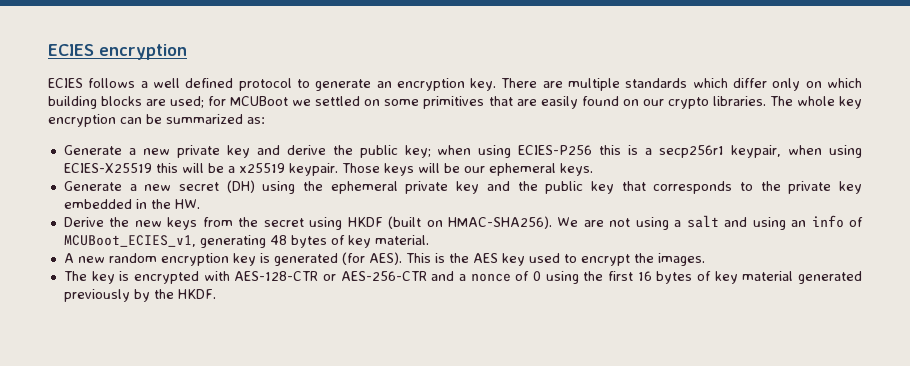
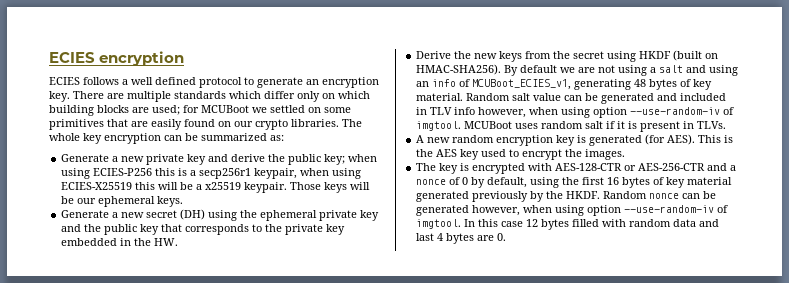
[557,217,579,227] We -> [504,65,576,76] By default we
(429, 240) none -> [466,93,727,104] [416,107,735,118] [416,121,727,132] Random salt value can be generated and included in TLV info however, when using option --use-random-iv of imgtool. MCUBoot uses random salt if it is present in TLVs.
(541, 276) none -> [471,177,528,188] by default,
(216, 294) none -> [603,191,717,199] [416,205,729,216] [416,219,720,230] [416,233,507,244] Random nonce can be generated however, when using option --use-random-iv of imgtool. In this case 12 bytes filled with random data and last 4 bytes are 0.

